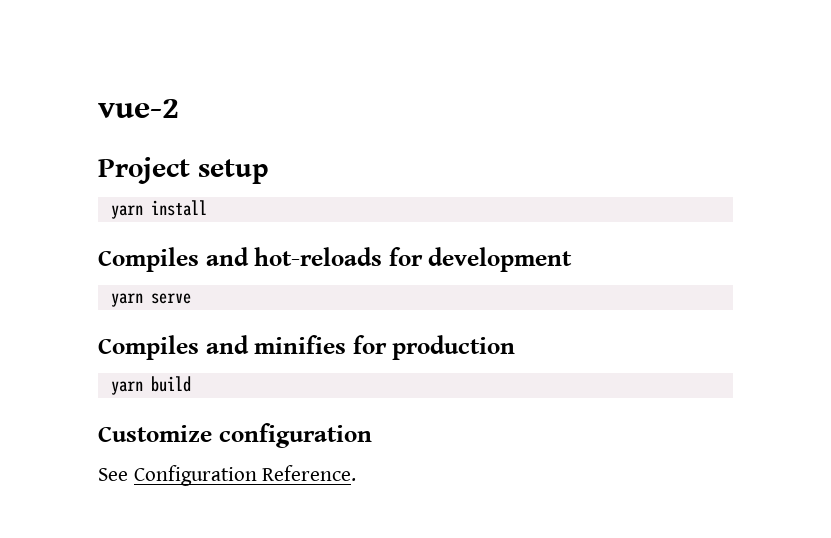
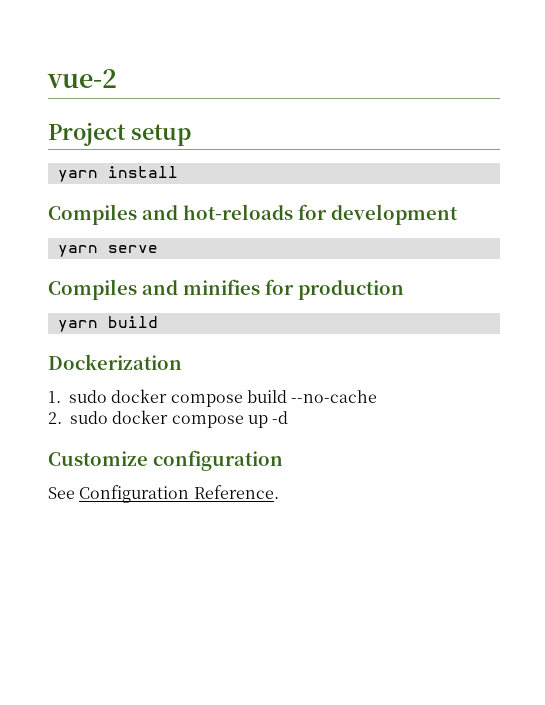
(191, 384) none -> [48,354,182,370] [48,389,378,407] [48,410,289,428] // Dockerization // 1. sudo docker compose build --no-cache // 2. sudo docker compose up -d

